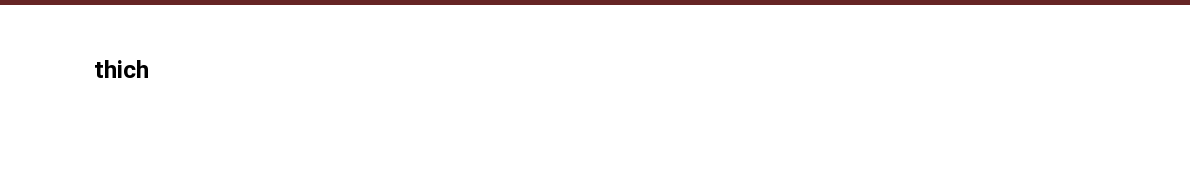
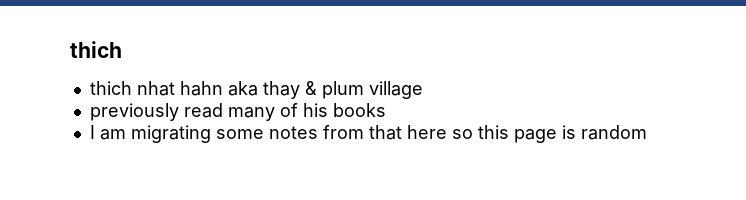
[94,60,149,78] thich -> [70,41,122,58] [89,81,423,99] [89,103,386,121] [89,125,647,143] thich // thich nhat hahn aka thay & plum village // previously read many of his books // I am migrating some notes from that here so this page is random

